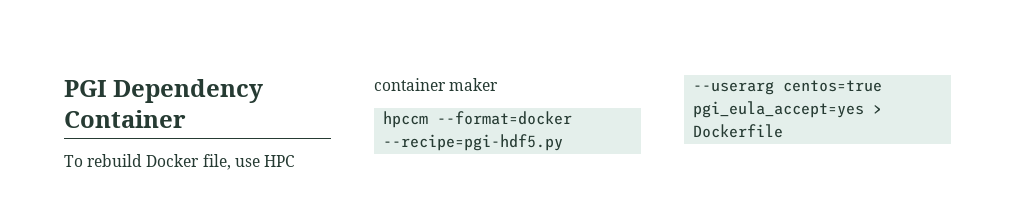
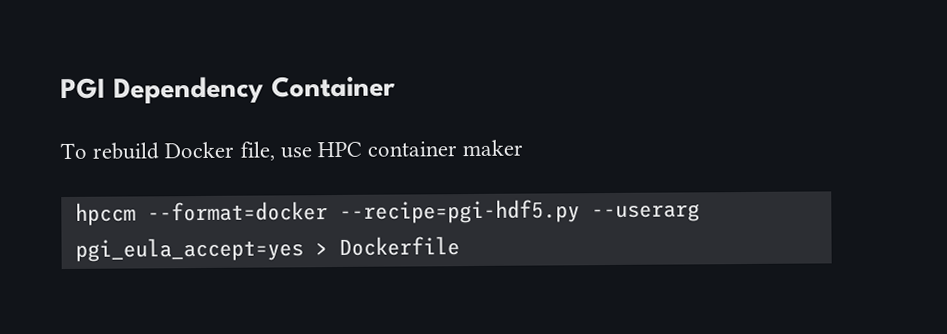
[783,80,883,92] centos=true -> (700, 213) none

